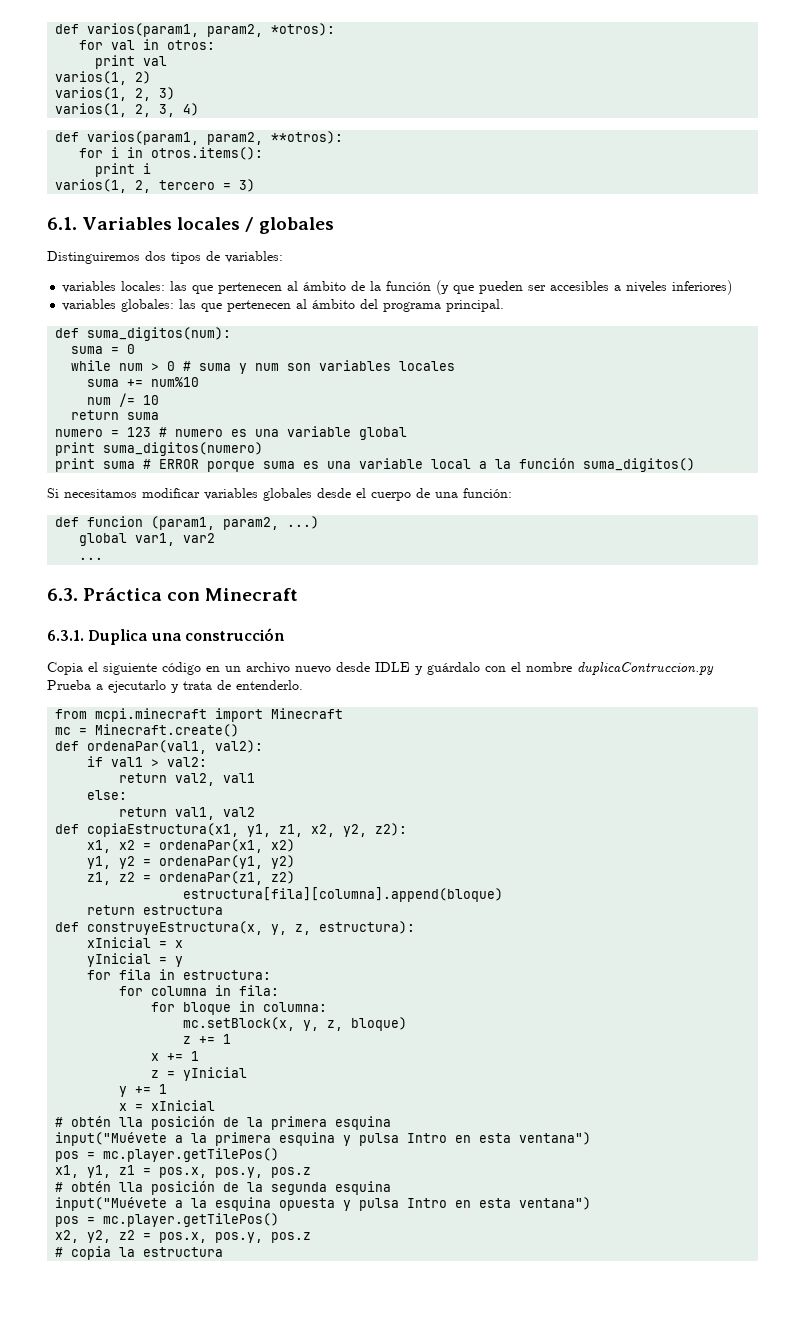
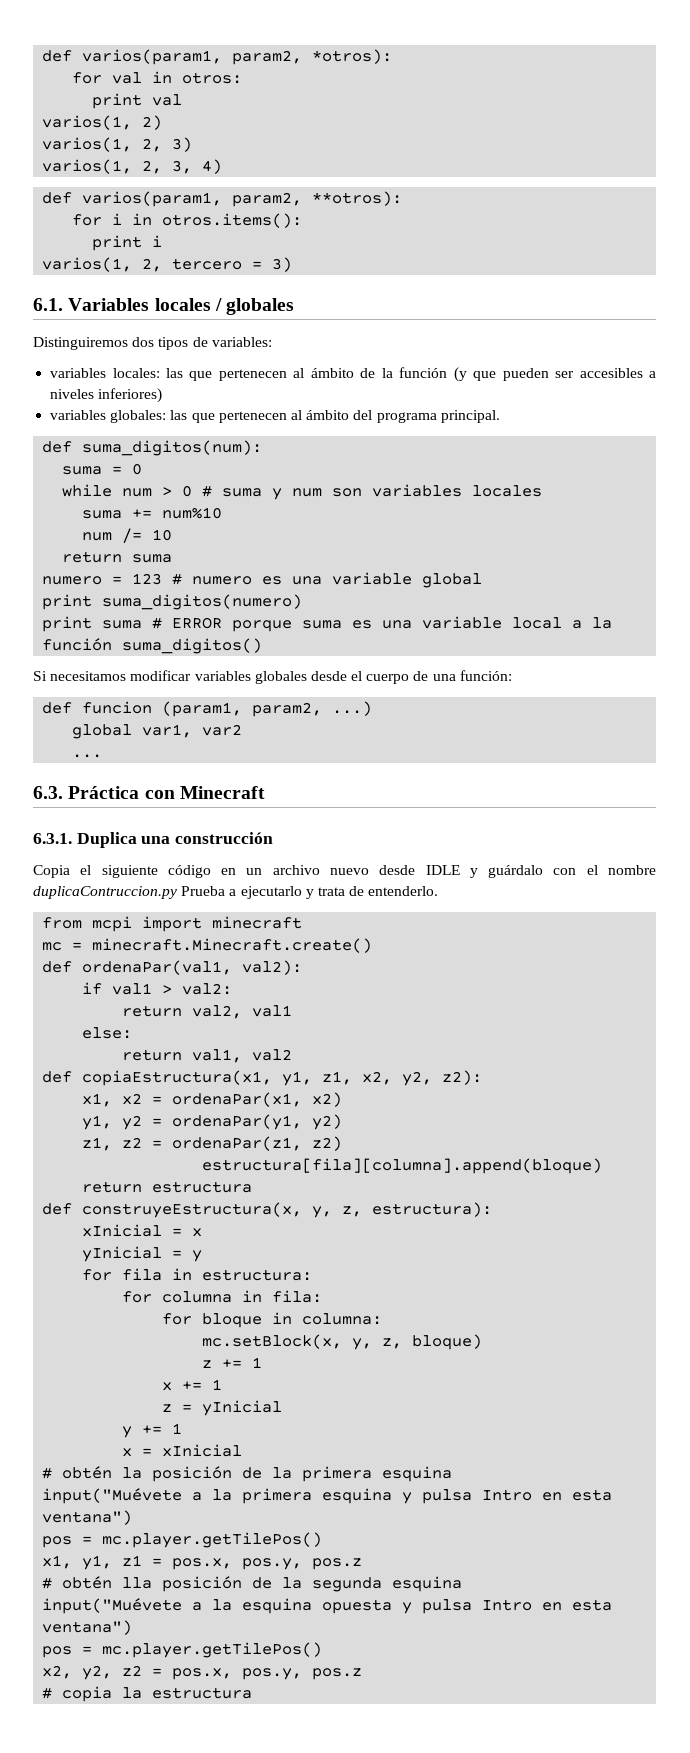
[95,708,344,722] mcpi.minecraft import Minecraft -> [92,916,303,932] mcpi import minecraft
[95,724,240,737] Minecraft.create() -> [92,938,373,953] minecraft.Minecraft.create()
[119,1117,144,1127] lla -> [122,1467,143,1479] la

